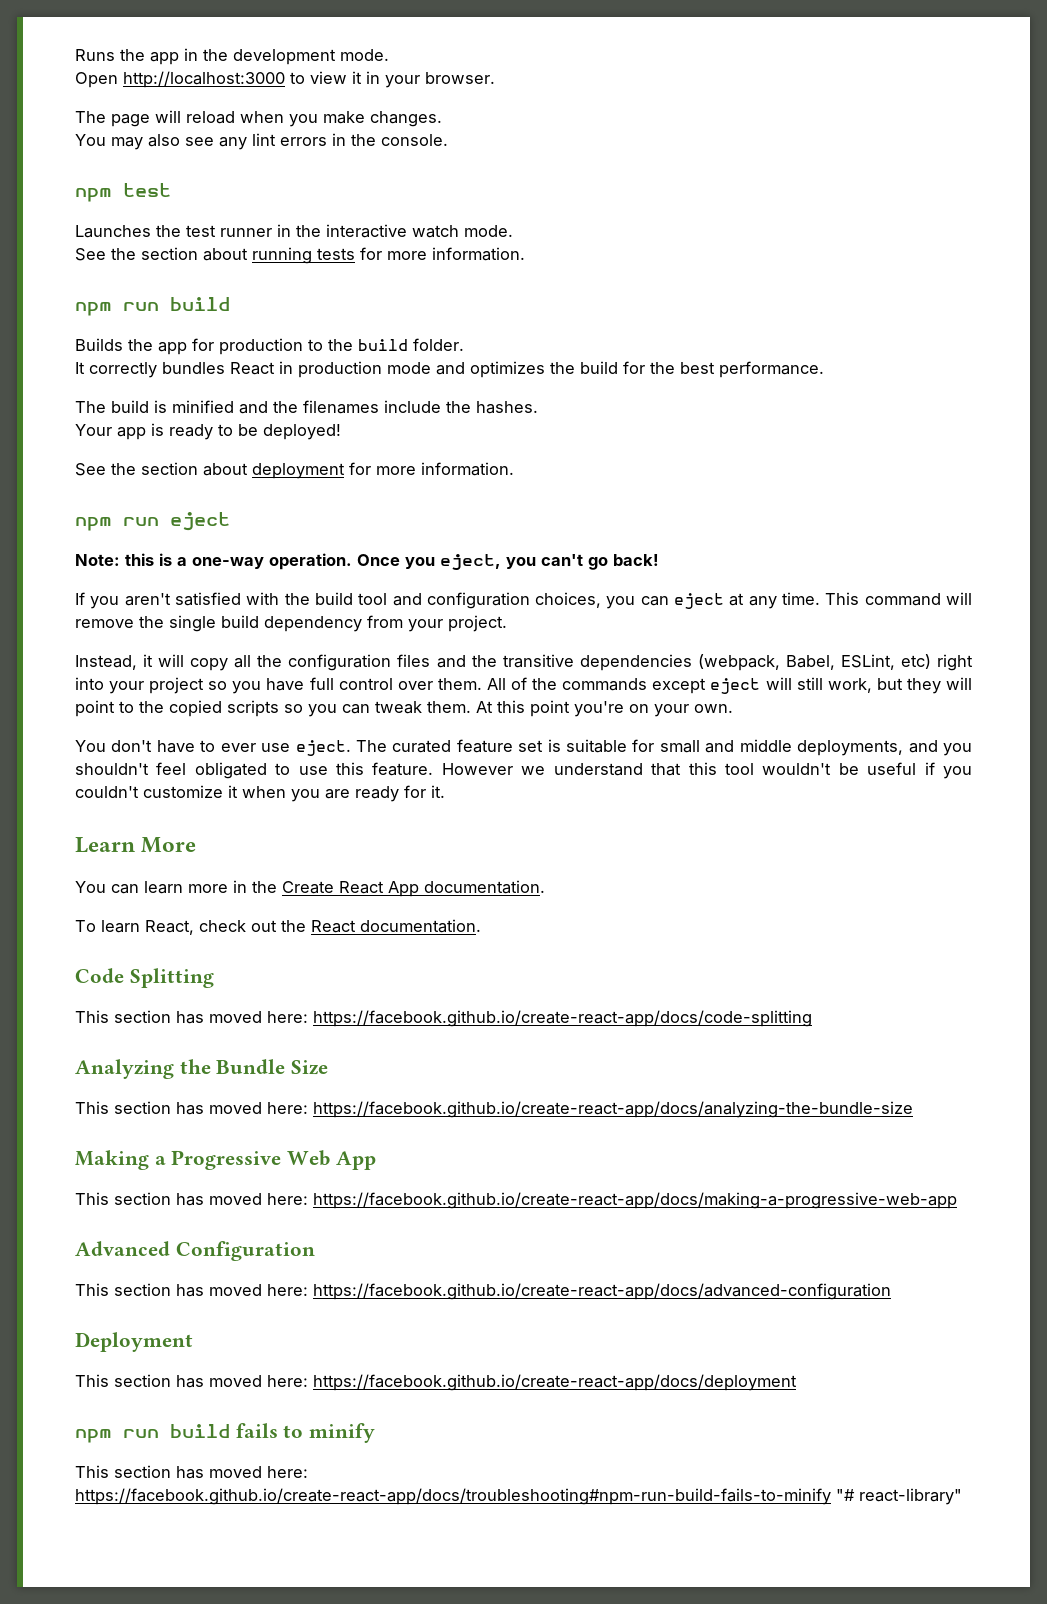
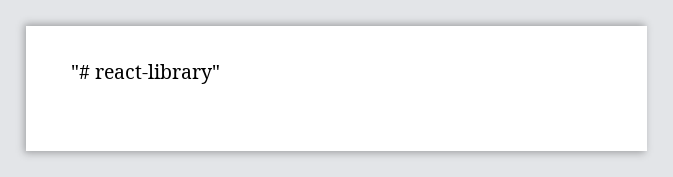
[75,48,389,65] [75,71,495,88] [75,110,442,127] [75,133,448,150] [75,183,171,202] [75,224,513,238] [75,247,525,264] [75,297,230,316] [75,338,464,355] [75,361,824,378] [75,400,538,414] [75,423,341,440] [75,462,514,479] [75,512,230,531] [75,553,659,570] [75,592,972,609] [75,615,507,632] [75,654,973,671] [75,677,972,694] [75,700,733,717] [75,739,973,756] [75,762,972,779] [75,785,445,802] [75,837,197,853] [75,880,545,897] [75,919,481,935] [75,968,214,988] [75,1010,812,1027] [75,1059,329,1079] [75,1101,913,1118] [75,1150,376,1170] [75,1192,957,1209] [75,1241,315,1261] [75,1283,891,1300] [75,1332,193,1352] [75,1374,797,1391] [75,1423,376,1443] [75,1465,308,1479] [75,1488,831,1505] Runs the app in the development mode. // Open http://localhost:3000 to view it in your browser. // The page will reload when you make changes. // You may also see any lint errors in the console. // npm test // Launches the test runner in the interactive watch mode. // See the section about running tests for more information. // npm run build // Builds the app for production to the build folder. // It correctly bundles React in production mode and optimizes the build for the best performance. // The build is minified and the filenames include the hashes. // Your app is ready to be deployed! // See the section about deployment for more information. // npm run eject // Note: this is a one-way operation. Once you eject, you can't go back! // If you aren't satisfied with the build tool and configuration choices, you can eject at any time. This command will remove the single build dependency from your project. // Instead, it will copy all the configuration files and the transitive dependencies (webpack, Babel, ESLint, etc) right into your project so you have full control over them. All of the commands except eject will still work, but they will point to the copied scripts so you can tweak them. At this point you're on your own. // You don't have to ever use eject. The curated feature set is suitable for small and middle deployments, and you shouldn't feel obligated to use this feature. However we understand that this tool wouldn't be useful if you couldn't customize it when you are ready for it. // Learn More // You can learn more in the Create React App documentation. // To learn React, check out the React documentation. // Code Splitting // This section has moved here: https://facebook.github.io/create-react-app/docs/code-splitting // Analyzing the Bundle Size // This section has moved here: https://facebook.github.io/create-react-app/docs/analyzing-the-bundle-size // Making a Progressive Web App // This section has moved here: https://facebook.github.io/create-react-app/docs/making-a-progressive-web-app // Advanced Configuration // This section has moved here: https://facebook.github.io/create-react-app/docs/advanced-configuration // Deployment // This section has moved here: https://facebook.github.io/create-react-app/docs/deployment // npm run build fails to minify // This section has moved here: https://facebook.github.io/create-react-app/docs/troubleshooting#npm-run-build-fails-to-minify -> (71, 72) none

